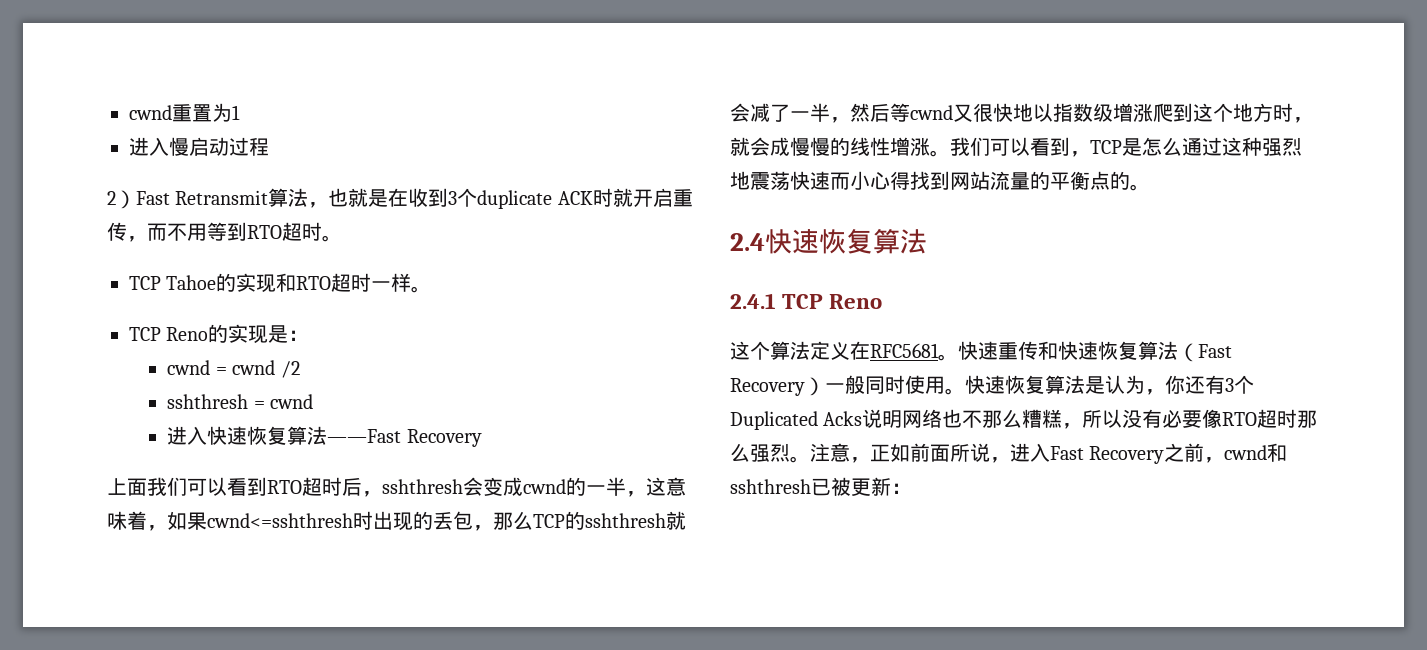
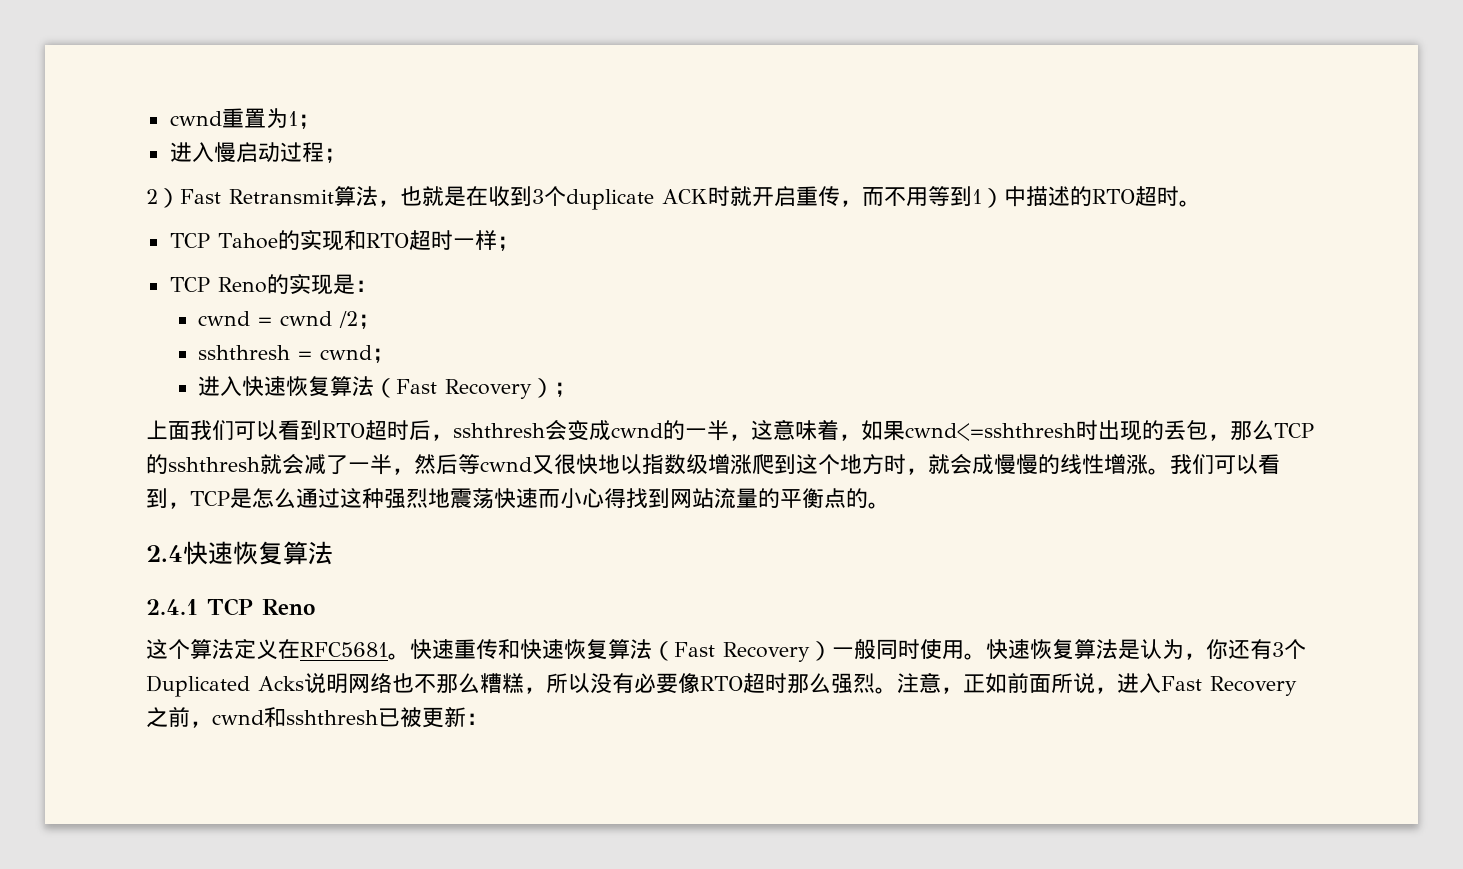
(240, 112) none -> [297,114,320,129] ；
(269, 146) none -> [323,148,346,163] ；
(247, 231) none -> [972,186,1092,208] 1）中描述的
[411,286,432,293] 。 -> [496,236,519,251] ；
(300, 369) none -> [358,314,381,329] ；
(314, 401) none -> [372,348,395,363] ；
[327,429,482,447] ——Fast Recovery -> [374,378,577,399] （Fast Recovery）；

